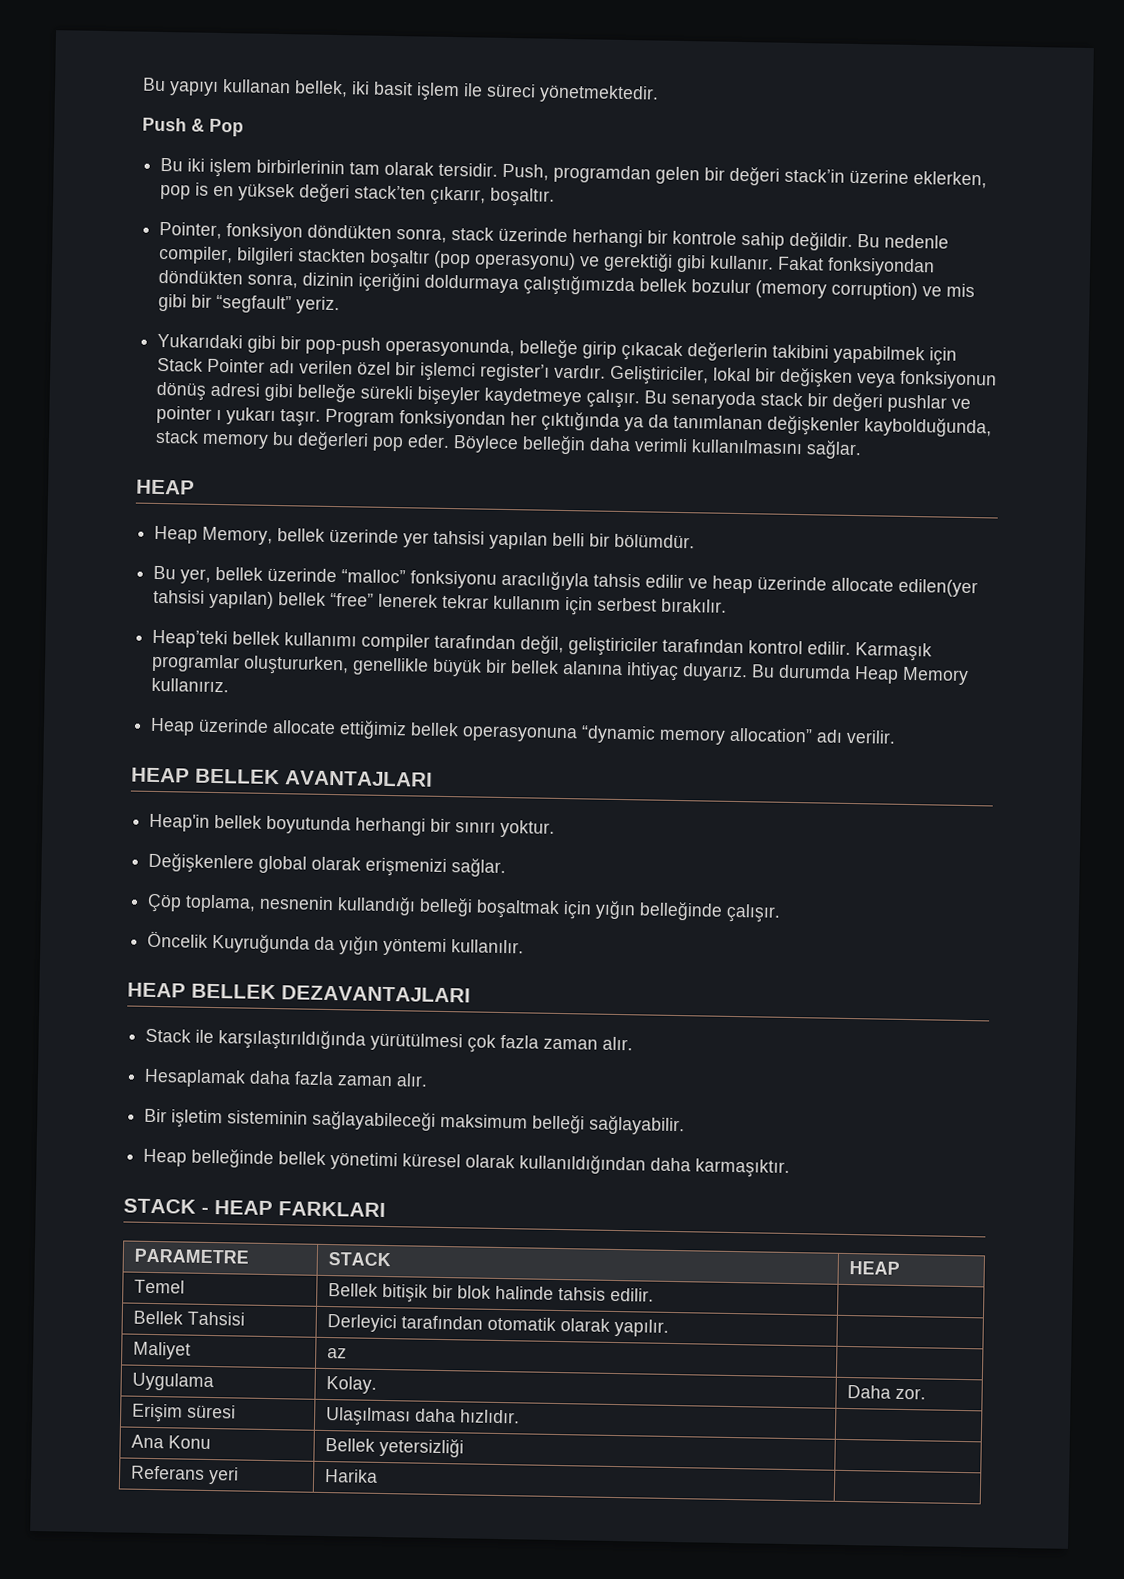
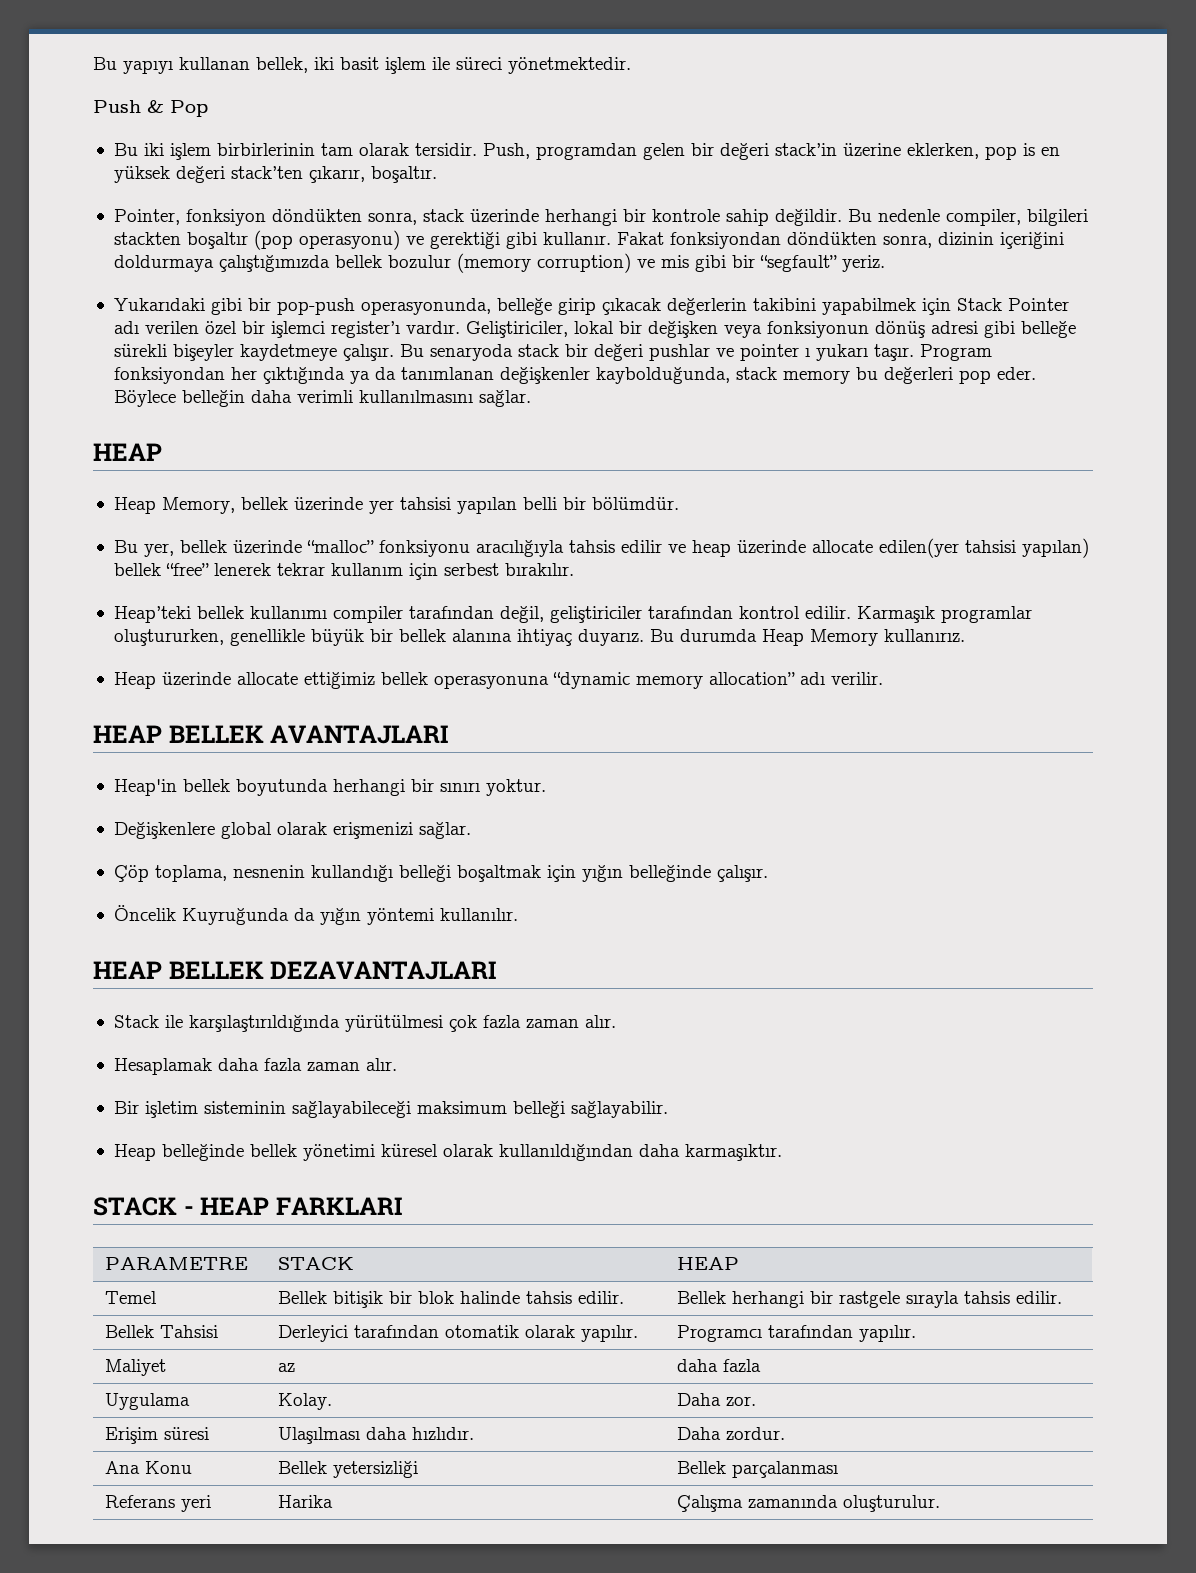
(654, 1294) none -> [677,1291,1063,1308] Bellek herhangi bir rastgele sırayla tahsis edilir.
(669, 1327) none -> [677,1325,917,1342] Programcı tarafından yapılır.
(347, 1353) none -> [677,1359,762,1372] daha fazla
(520, 1416) none -> [677,1427,786,1440] Daha zordur.
(464, 1447) none -> [677,1461,839,1478] Bellek parçalanması
(378, 1475) none -> [677,1495,941,1512] Çalışma zamanında oluşturulur.

